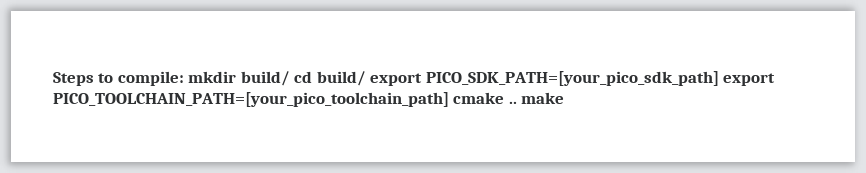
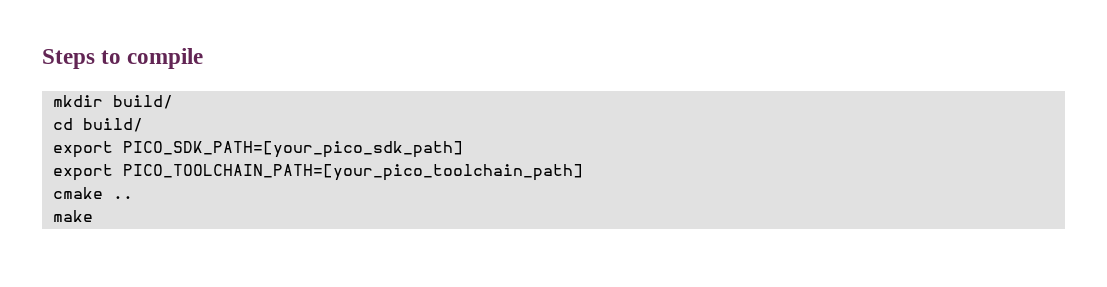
[117,71,184,86] compile: -> [127,48,204,69] compile //
(290, 78) none -> (174, 102) //
(366, 78) none -> (144, 125) //
(719, 78) none -> (464, 149) //
(449, 99) none -> (584, 172) //
(517, 102) none -> (134, 197) //

